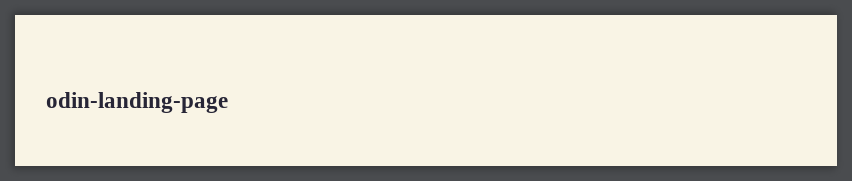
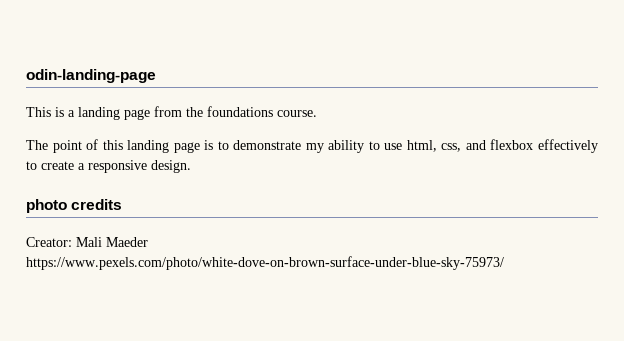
(228, 102) none -> [26,106,317,120] [26,139,598,153] [26,160,191,173] [26,199,123,213] [26,237,148,247] [26,256,504,270] // This is a landing page from the foundations course. // The point of this landing page is to demonstrate my ability to use html, css, and flexbox effectively to create a responsive design. // photo credits // Creator: Mali Maeder https://www.pexels.com/photo/white-dove-on-brown-surface-under-blue-sky-75973/

